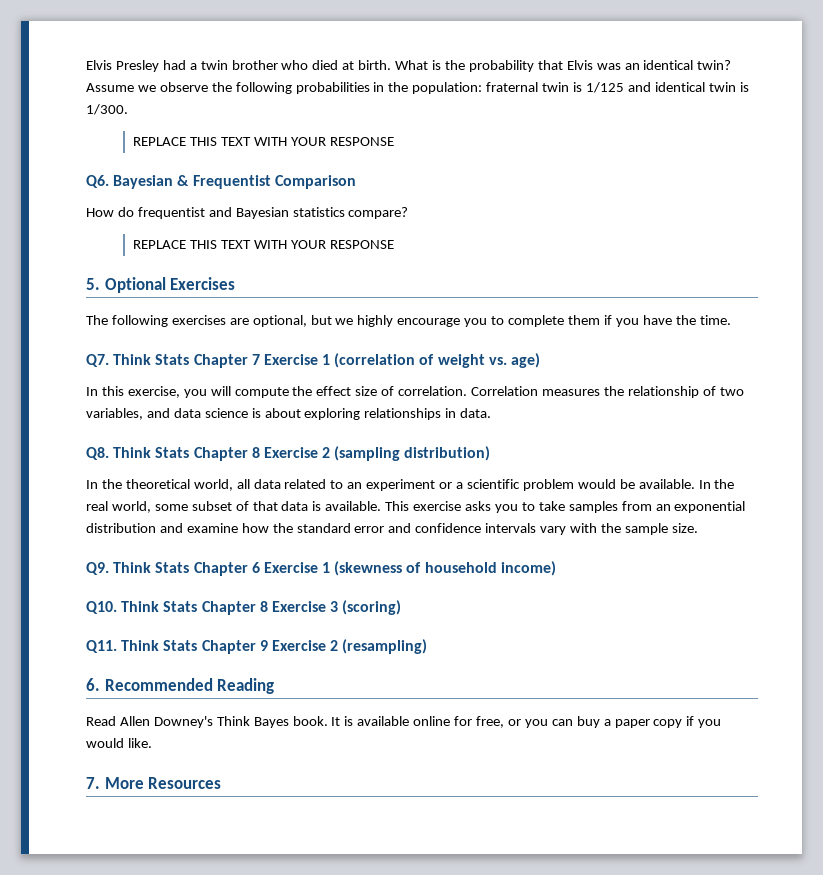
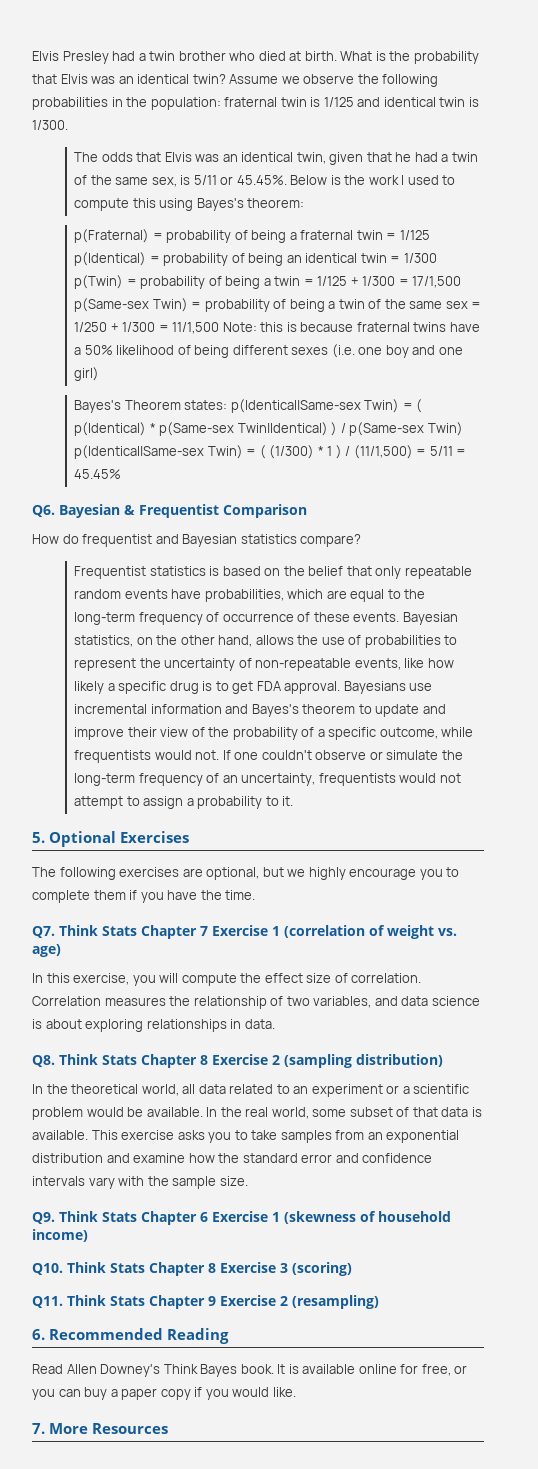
[133,137,395,146] REPLACE THIS TEXT WITH YOUR RESPONSE -> [74,152,478,165] [74,175,456,187] [74,198,305,211] [74,229,430,243] [74,252,437,266] [74,275,462,289] [74,298,482,312] [74,322,480,334] [74,344,463,358] [74,367,100,381] [74,399,423,413] [74,422,463,436] [74,445,467,459] [74,469,122,479] The odds that Elvis was an identical twin, given that he had a twin of the same sex, is 5/11 or 45.45%. Below is the work I used to compute this using Bayes's theorem: // p(Fraternal) = probability of being a fraternal twin = 1/125 p(Identical) = probability of being an identical twin = 1/300 p(Twin) = probability of being a twin = 1/125 + 1/300 = 17/1,500 p(Same-sex Twin) = probability of being a twin of the same sex = 1/250 + 1/300 = 11/1,500 Note: this is because fraternal twins have a 50% likelihood of being different sexes (i.e. one boy and one girl) // Bayes's Theorem states: p(Identical|Same-sex Twin) = ( p(Identical) * p(Same-sex Twin|Identical) ) / p(Same-sex Twin) p(Identical|Same-sex Twin) = ( (1/300) * 1 ) / (11/1,500) = 5/11 = 45.45%
[133,240,395,249] REPLACE THIS TEXT WITH YOUR RESPONSE -> [74,566,472,579] [74,589,426,602] [74,612,458,625] [74,635,458,648] [74,658,454,671] [74,681,433,694] [74,704,446,717] [74,727,474,740] [74,750,463,763] [74,773,461,786] [74,796,294,809] Frequentist statistics is based on the belief that only repeatable random events have probabilities, which are equal to the long-term frequency of occurrence of these events. Bayesian statistics, on the other hand, allows the use of probabilities to represent the uncertainty of non-repeatable events, like how likely a specific drug is to get FDA approval. Bayesians use incremental information and Bayes's theorem to update and improve their view of the probability of a specific outcome, while frequentists would not. If one couldn't observe or simulate the long-term frequency of an uncertainty, frequentists would not attempt to assign a probability to it.

